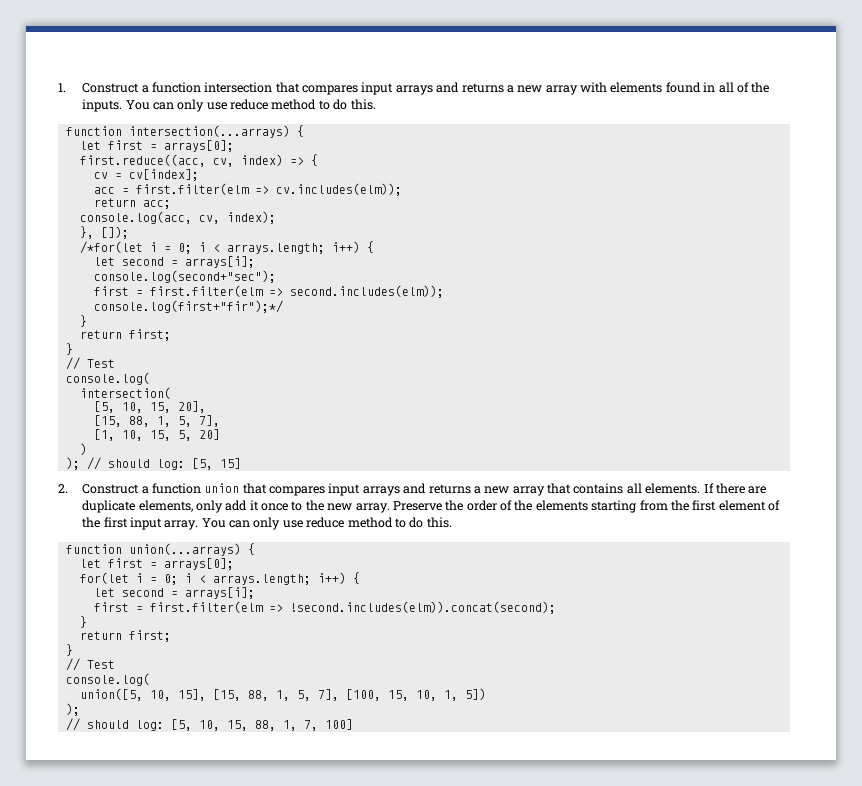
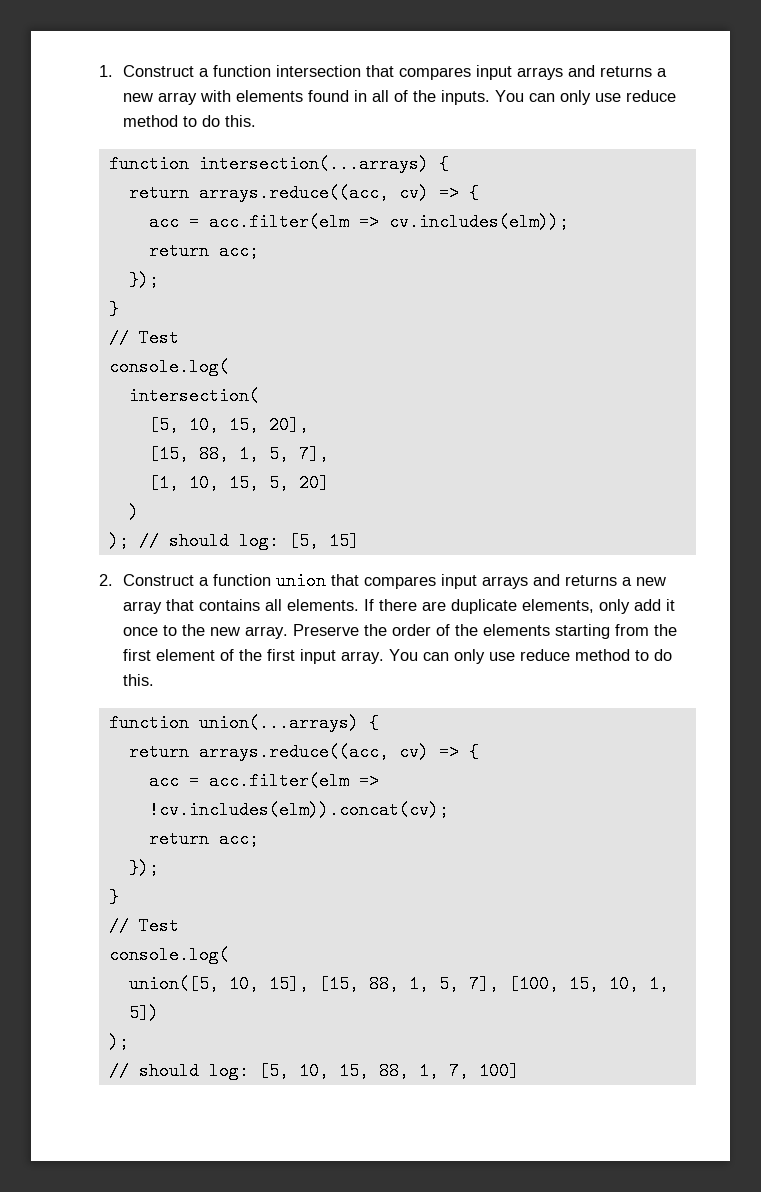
[79,140,234,152] [79,154,318,167] [93,169,199,181] [93,183,249,195] let first = arrays[0]; // first.reduce((acc, cv, index) => { // cv = cv[index]; // acc = first.filter(elm -> [128,184,479,202] [148,213,349,231] return arrays.reduce((acc, cv) => { // acc = acc.filter(elm
[79,211,276,224] [79,226,129,239] [79,241,374,254] [93,256,255,268] [93,270,276,283] [93,285,444,298] [93,300,283,313] [79,315,87,327] [79,329,171,341] console.log(acc, cv, index); // }, []); // /*for(let i = 0; i < arrays.length; i++) { // let second = arrays[i]; // console.log(second+"sec"); // first = first.filter(elm => second.includes(elm)); // console.log(first+"fir");*/ // } // return first; -> [128,271,159,289] });
[79,558,234,570] [79,572,360,585] [93,587,255,599] [93,601,556,614] [79,616,87,628] [79,630,171,642] let first = arrays[0]; // for(let i = 0; i < arrays.length; i++) { // let second = arrays[i]; // first = first.filter(elm => !second.includes(elm)).concat(second); // } // return first; -> [128,743,479,761] [148,772,379,790] [148,801,449,819] [148,830,259,848] [128,859,159,877] return arrays.reduce((acc, cv) => { // acc = acc.filter(elm => !cv.includes(elm)).concat(cv); // return acc; // });

